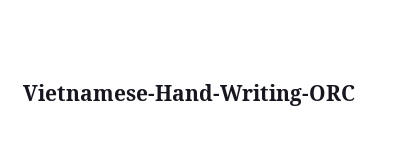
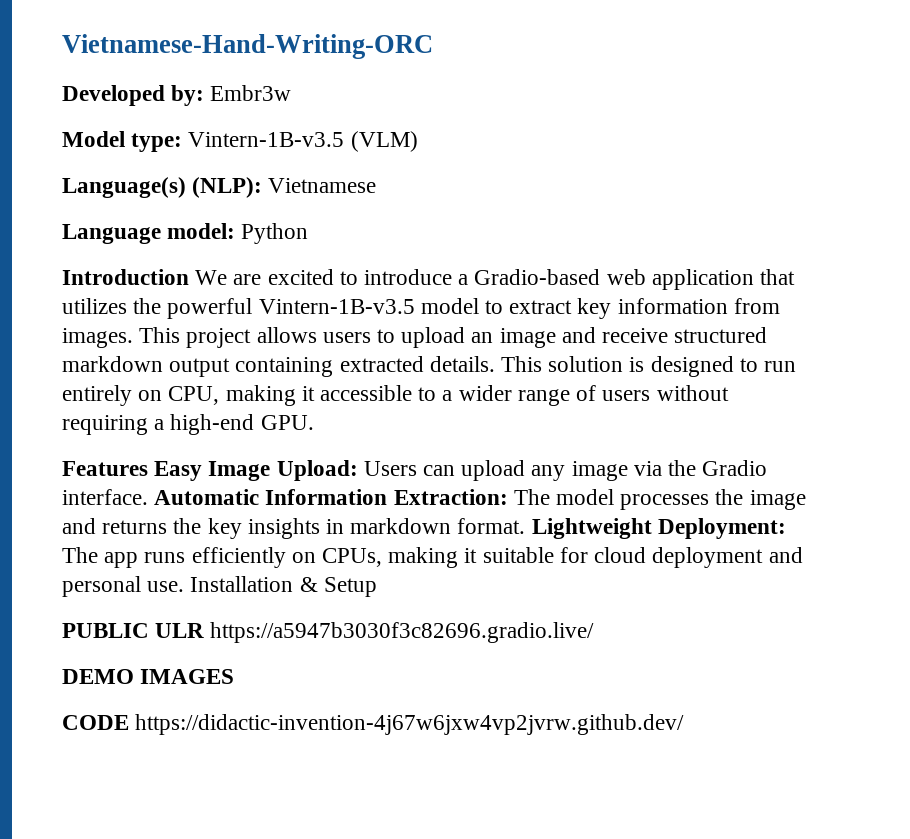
(355, 95) none -> [62,85,292,106] [62,131,418,152] [62,177,377,198] [62,223,309,244] [62,269,796,290] [62,298,780,319] [62,327,768,348] [62,356,797,377] [62,385,729,406] [62,414,314,435] [62,460,768,481] [62,489,806,510] [62,518,786,539] [62,547,803,568] [62,576,377,597] [62,622,595,643] [62,669,235,684] [62,714,685,735] // Developed by: Embr3w // Model type: Vintern-1B-v3.5 (VLM) // Language(s) (NLP): Vietnamese // Language model: Python // Introduction We are excited to introduce a Gradio-based web application that utilizes the powerful Vintern-1B-v3.5 model to extract key information from images. This project allows users to upload an image and receive structured markdown output containing extracted details. This solution is designed to run entirely on CPU, making it accessible to a wider range of users without requiring a high-end GPU. // Features Easy Image Upload: Users can upload any image via the Gradio interface. Automatic Information Extraction: The model processes the image and returns the key insights in markdown format. Lightweight Deployment: The app runs efficiently on CPUs, making it suitable for cloud deployment and personal use. Installation & Setup // PUBLIC ULR https://a5947b3030f3c82696.gradio.live/ // DEMO IMAGES // CODE https://didactic-invention-4j67w6jxw4vp2jvrw.github.dev/

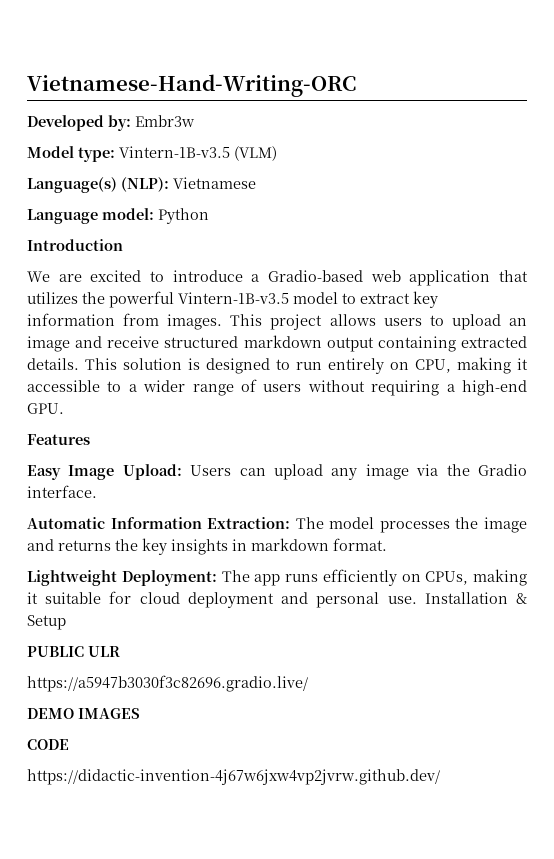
(189, 277) none -> (123, 245) //
(148, 468) none -> (90, 439) //
(148, 497) none -> (97, 491) //
(526, 526) none -> (387, 544) //
(205, 630) none -> (120, 651) //
(129, 722) none -> (69, 744) //

